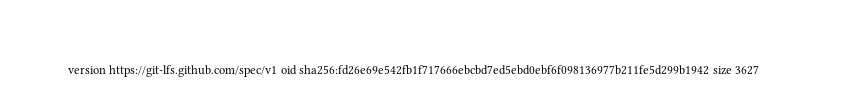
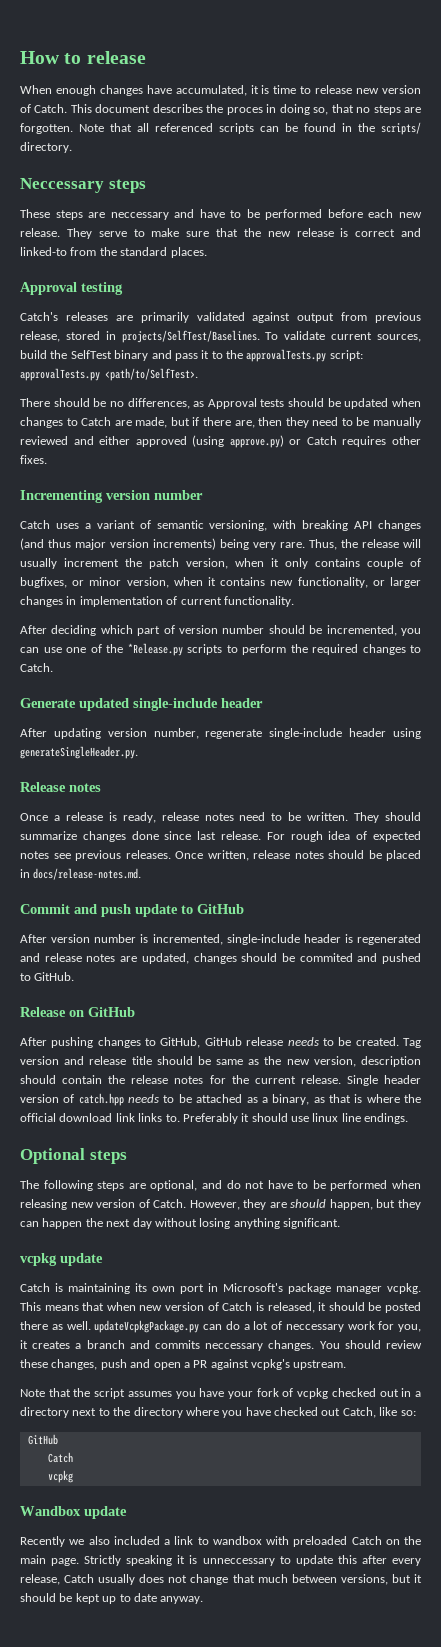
[68,65,759,77] version https://git-lfs.github.com/spec/v1 oid sha256:fd26e69e542fb1f717666ebcbd7ed5ebd0ebf6f098136977b211fe5d299b1942 size 3627 -> [20,51,146,64] [20,85,422,96] [20,104,421,115] [20,122,421,135] [20,142,72,153] [20,178,146,193] [20,209,422,220] [20,228,421,239] [20,247,207,258] [20,282,123,295] [20,312,421,323] [20,330,421,343] [20,349,363,362] [20,368,198,381] [20,398,421,409] [20,417,421,428] [20,435,421,448] [20,455,47,464] [20,490,203,503] [20,520,421,531] [20,538,421,550] [20,558,421,569] [20,577,421,588] [20,596,294,607] [20,625,421,636] [20,643,421,656] [20,663,53,672] [20,698,263,711] [20,728,421,739] [20,746,138,759] [20,782,101,792] [20,812,422,823] [20,831,422,842] [20,850,421,861] [20,868,142,880] [20,904,244,917] [20,934,421,945] [20,953,421,964] [20,972,75,981] [20,1007,135,1017] [20,1037,422,1048] [20,1056,422,1067] [20,1075,421,1086] [20,1093,421,1106] [20,1113,409,1124] [20,1148,127,1164] [20,1180,421,1191] [20,1199,421,1210] [20,1218,340,1229] [20,1253,103,1266] [20,1283,421,1294] [20,1302,422,1313] [20,1320,421,1333] [20,1340,422,1351] [20,1359,347,1370] [20,1388,422,1399] [20,1407,416,1418] [27,1434,58,1445] [47,1452,73,1463] [47,1470,73,1483] [20,1506,127,1519] [20,1536,421,1547] [20,1555,421,1566] [20,1574,422,1585] [20,1593,204,1604] How to release // When enough changes have accumulated, it is time to release new version of Catch. This document describes the proces in doing so, that no steps are forgotten. Note that all referenced scripts can be found in the scripts/ directory. // Neccessary steps // These steps are neccessary and have to be performed before each new release. They serve to make sure that the new release is correct and linked-to from the standard places. // Approval testing // Catch's releases are primarily validated against output from previous release, stored in projects/SelfTest/Baselines. To validate current sources, build the SelfTest binary and pass it to the approvalTests.py script: approvalTests.py <path/to/SelfTest>. // There should be no differences, as Approval tests should be updated when changes to Catch are made, but if there are, then they need to be manually reviewed and either approved (using approve.py) or Catch requires other fixes. // Incrementing version number // Catch uses a variant of semantic versioning, with breaking API changes (and thus major version increments) being very rare. Thus, the release will usually increment the patch version, when it only contains couple of bugfixes, or minor version, when it contains new functionality, or larger changes in implementation of current functionality. // After deciding which part of version number should be incremented, you can use one of the *Release.py scripts to perform the required changes to Catch. // Generate updated single-include header // After updating version number, regenerate single-include header using generateSingleHeader.py. // Release notes // Once a release is ready, release notes need to be written. They should summarize changes done since last release. For rough idea of expected notes see previous releases. Once written, release notes should be placed in docs/release-notes.md. // Commit and push update to GitHub // After version number is incremented, single-include header is regenerated and release notes are updated, changes should be commited and pushed to GitHub. // Release on GitHub // After pushing changes to GitHub, GitHub release needs to be created. Tag version and release title should be same as the new version, description should contain the release notes for the current release. Single header version of catch.hpp needs to be attached as a binary, as that is where the official download link links to. Preferably it should use linux line endings. // Optional steps // The following steps are optional, and do not have to be performed when releasing new version of Catch. However, they are should happen, but they can happen the next day without losing anything significant. // vcpkg update // Catch is maintaining its own port in Microsoft's package manager vcpkg. This means that when new version of Catch is released, it should be posted there as well. updateVcpkgPackage.py can do a lot of neccessary work for you, it creates a branch and commits neccessary changes. You should review these changes, push and open a PR against vcpkg's upstream. // Note that the script assumes you have your fork of vcpkg checked out in a directory next to the directory where you have checked out Catch, like so: // GitHub // Catch // vcpkg // Wandbox update // Recently we also included a link to wandbox with preloaded Catch on the main page. Strictly speaking it is unneccessary to update this after every release, Catch usually does not change that much between versions, but it should be kept up to date anyway.

